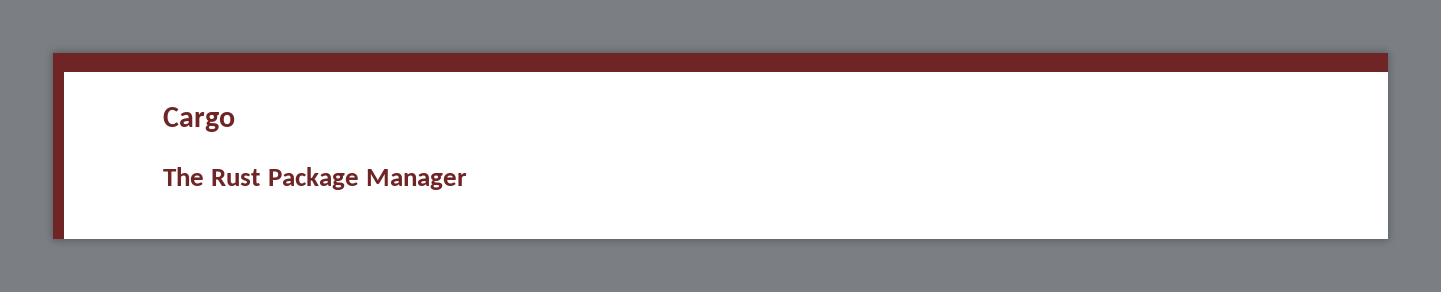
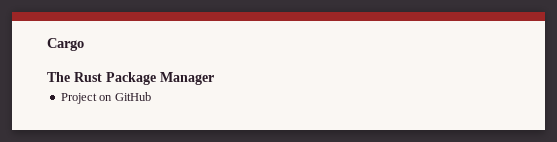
(467, 179) none -> [60,92,151,104] // Project on GitHub

